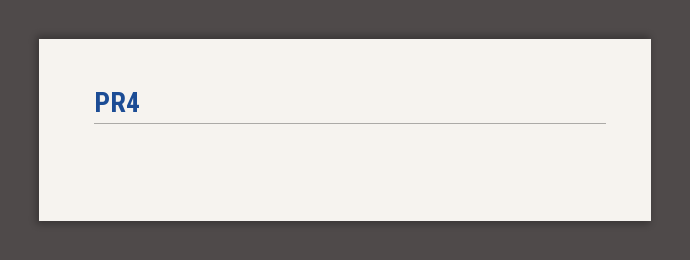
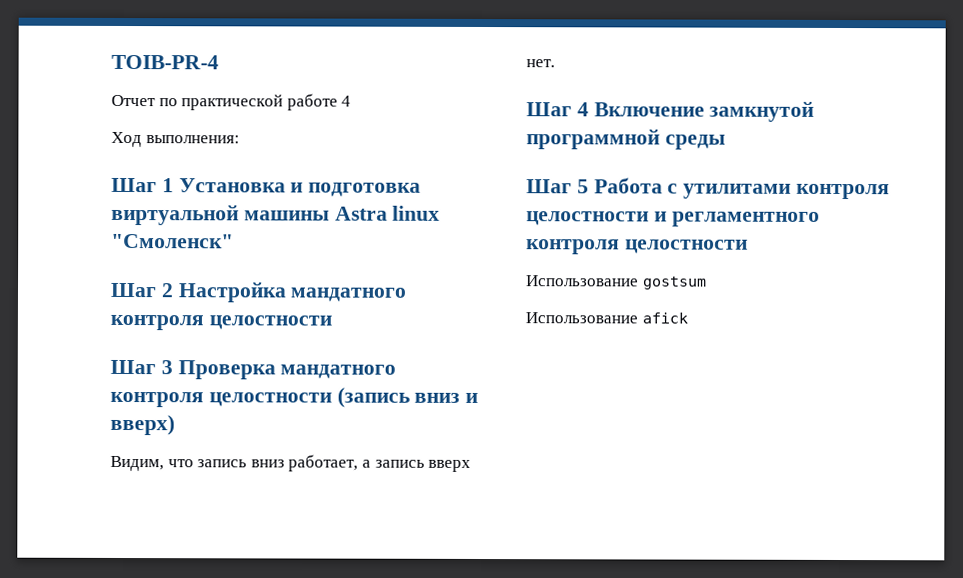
[94,92,140,112] PR4 -> [111,54,219,70] [111,93,352,111] [111,131,240,148] [111,177,422,197] [111,204,441,226] [111,233,234,249] [110,282,408,303] [110,314,332,331] [110,359,397,380] [110,387,479,408] [110,414,175,436] [110,454,472,472] [526,59,555,68] [526,101,815,122] [526,129,726,150] [526,177,891,200] [526,211,820,227] [526,239,748,255] [526,275,707,290] [525,312,688,324] TOIB-PR-4 // Отчет по практической работе 4 // Ход выполнения: // Шаг 1 Установка и подготовка виртуальной машины Astra linux "Смоленск" // Шаг 2 Настройка мандатного контроля целостности // Шаг 3 Проверка мандатного контроля целостности (запись вниз и вверх) // Видим, что запись вниз работает, а запись вверх нет. // Шаг 4 Включение замкнутой программной среды // Шаг 5 Работа с утилитами контроля целостности и регламентного контроля целостности // Использование gostsum // Использование afick

